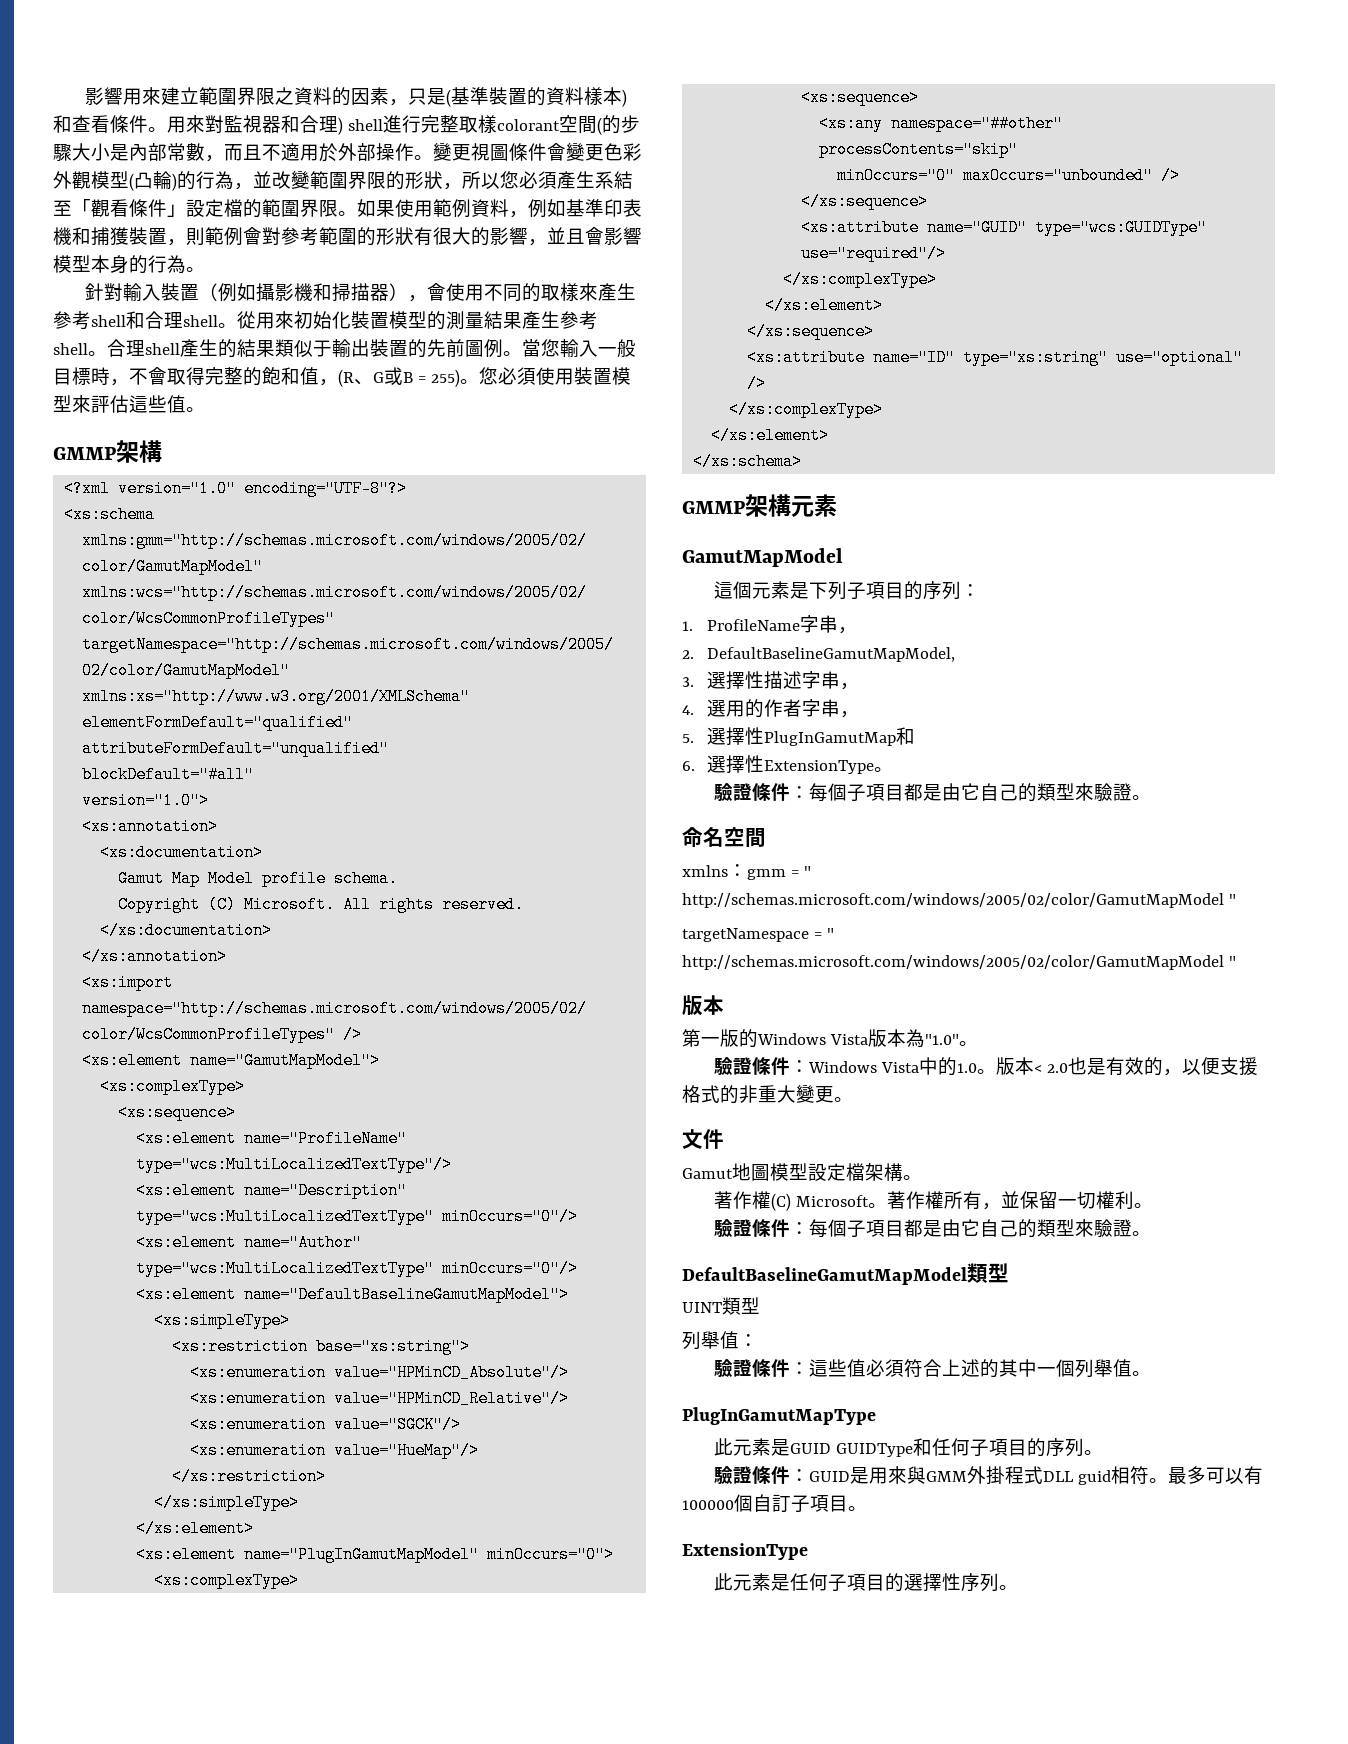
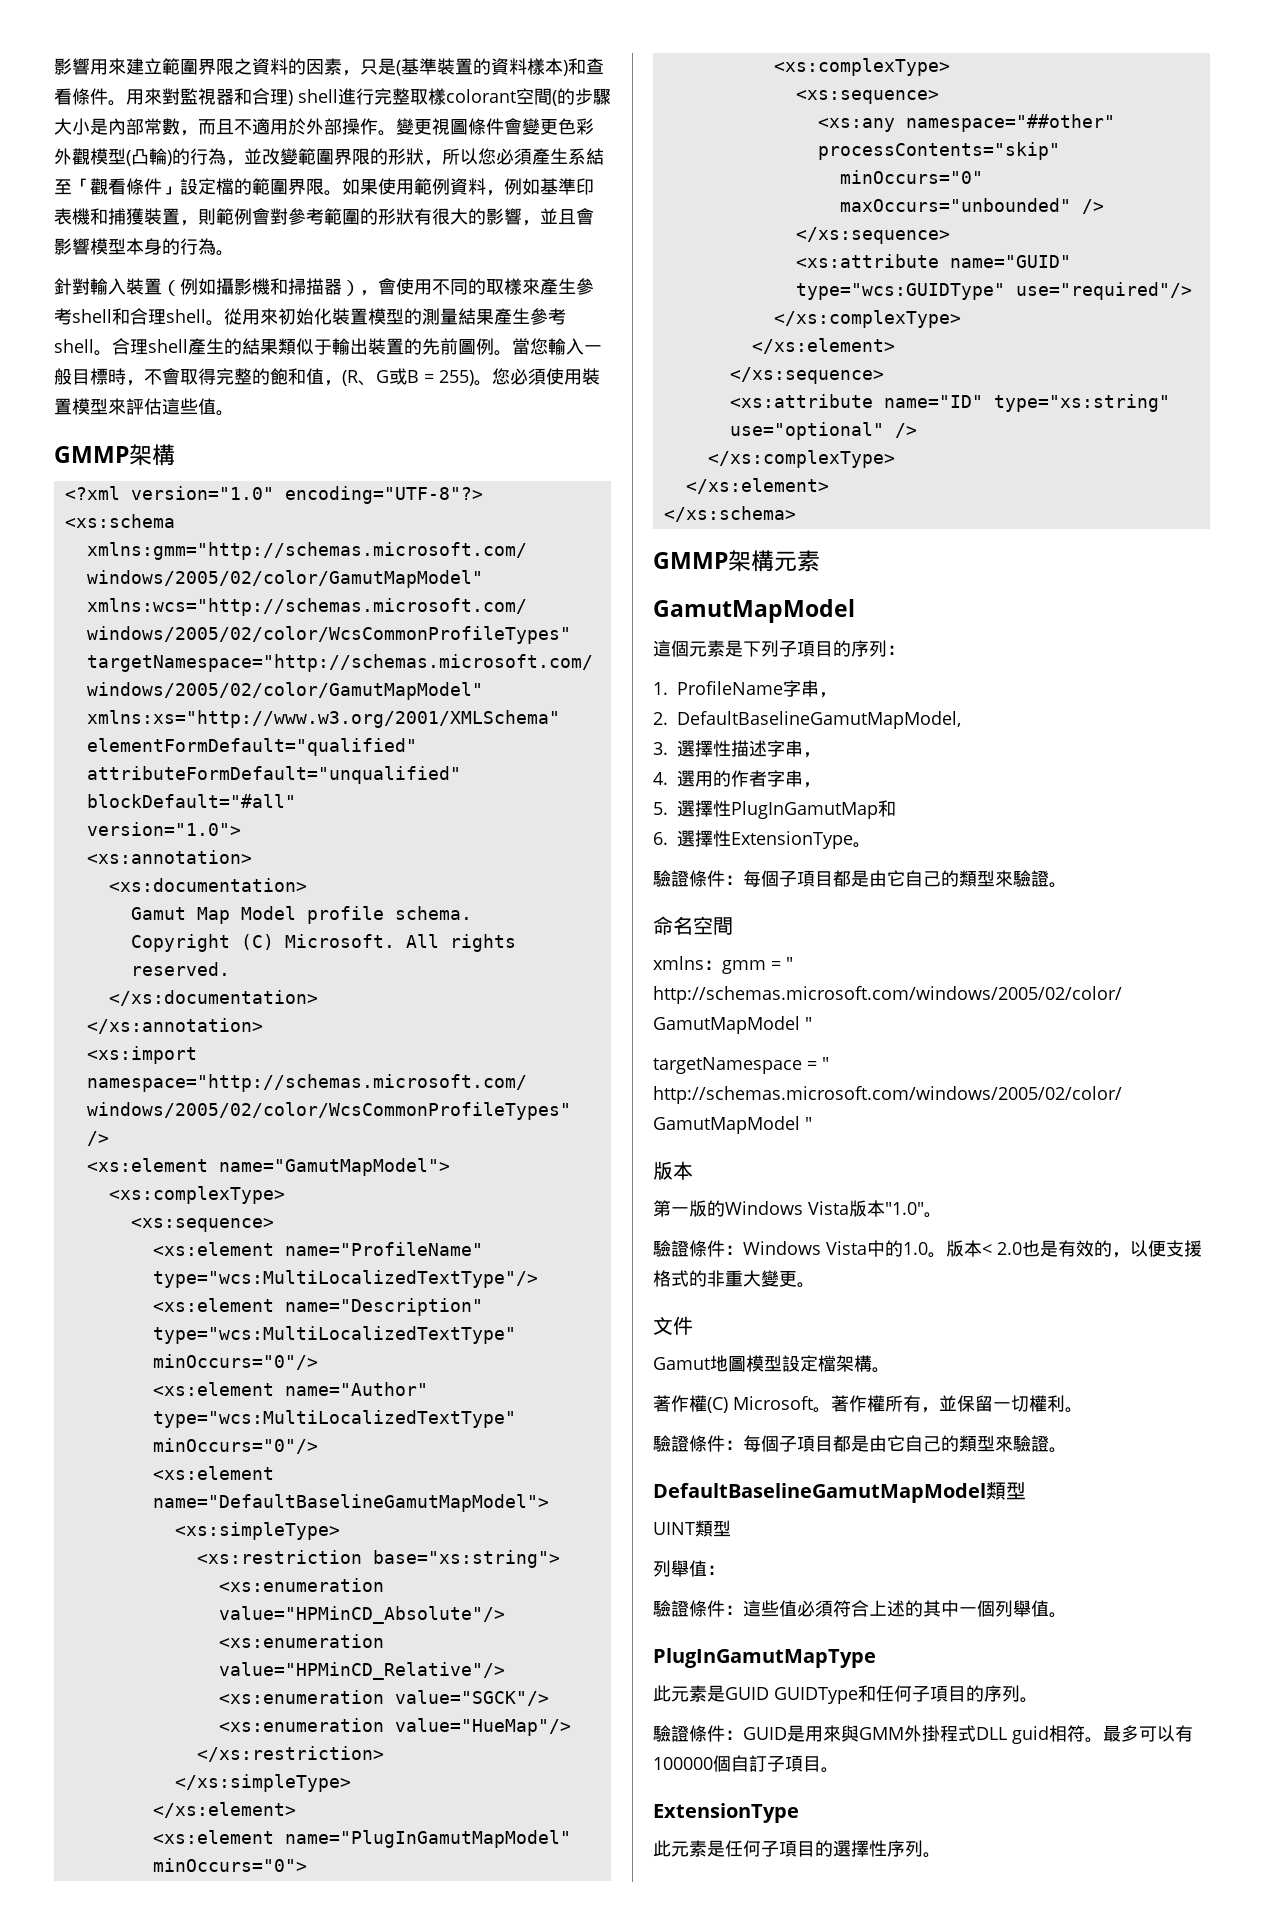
[905,1029,925,1048] 為 -> (885, 1208) none

